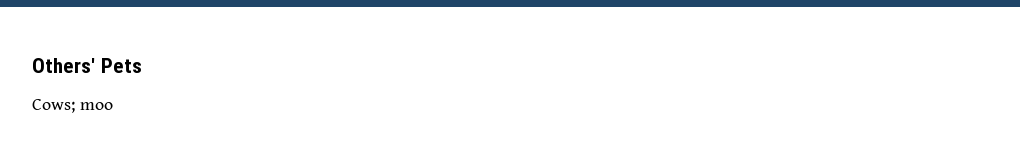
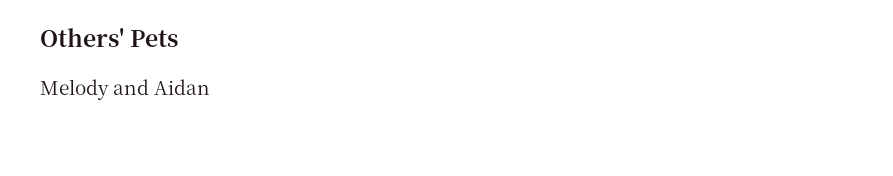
[32,99,113,113] Cows; moo -> [40,79,211,100] Melody and Aidan

